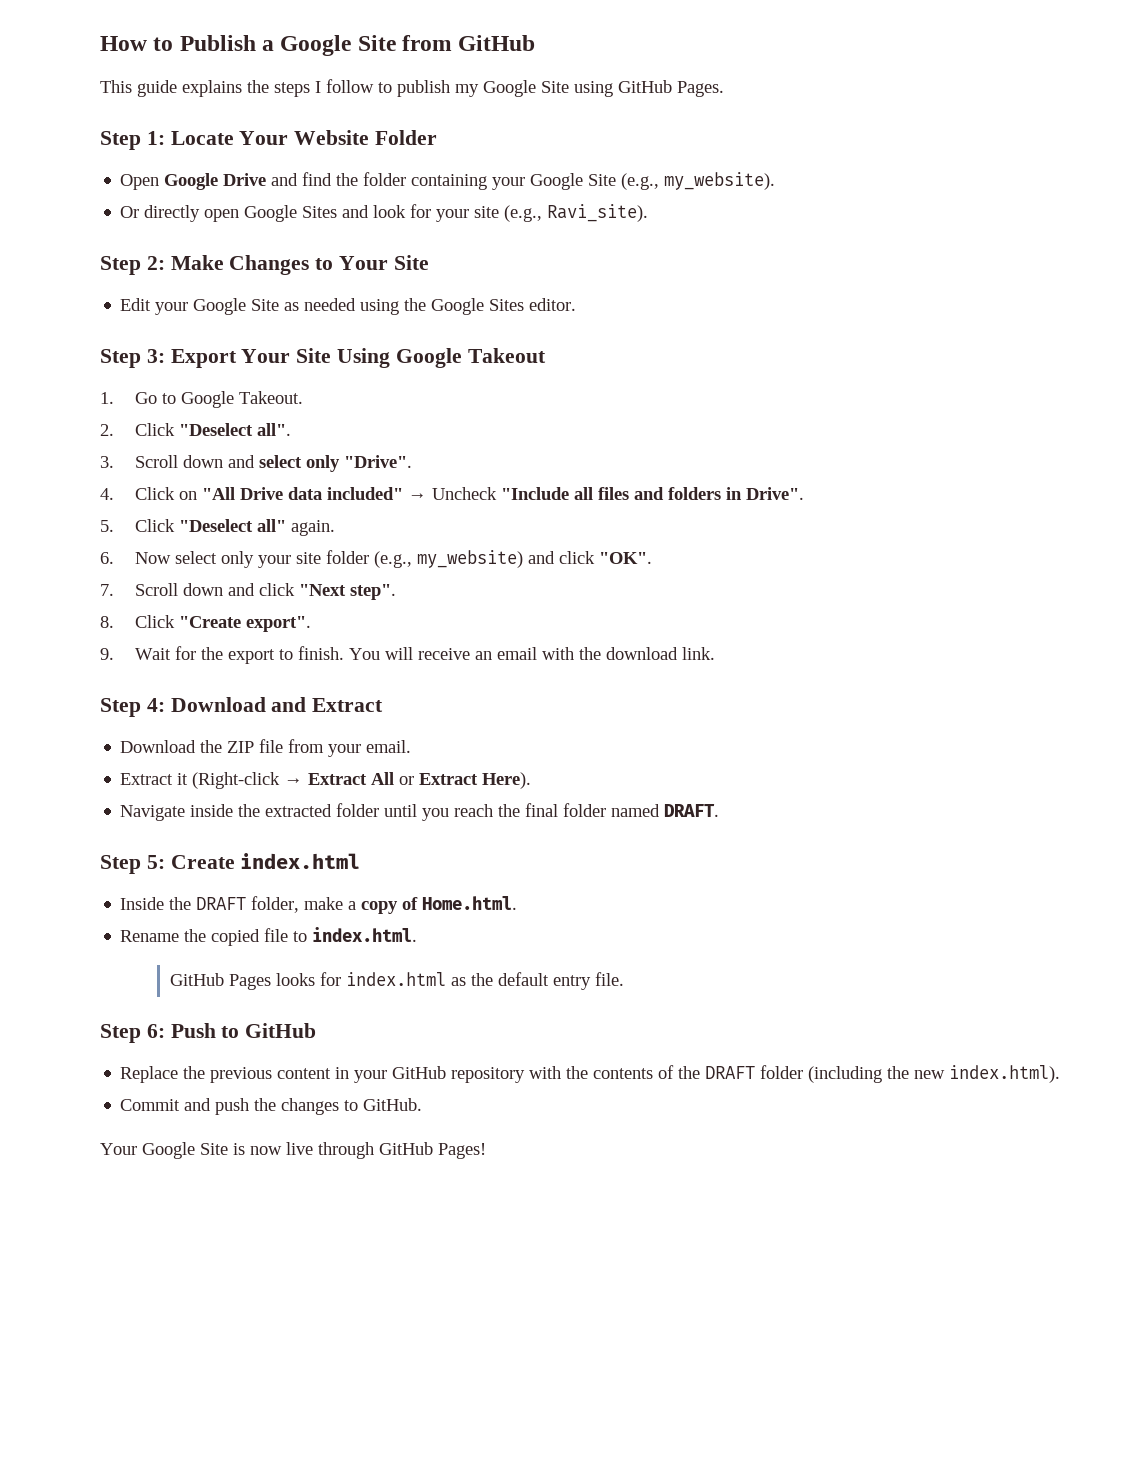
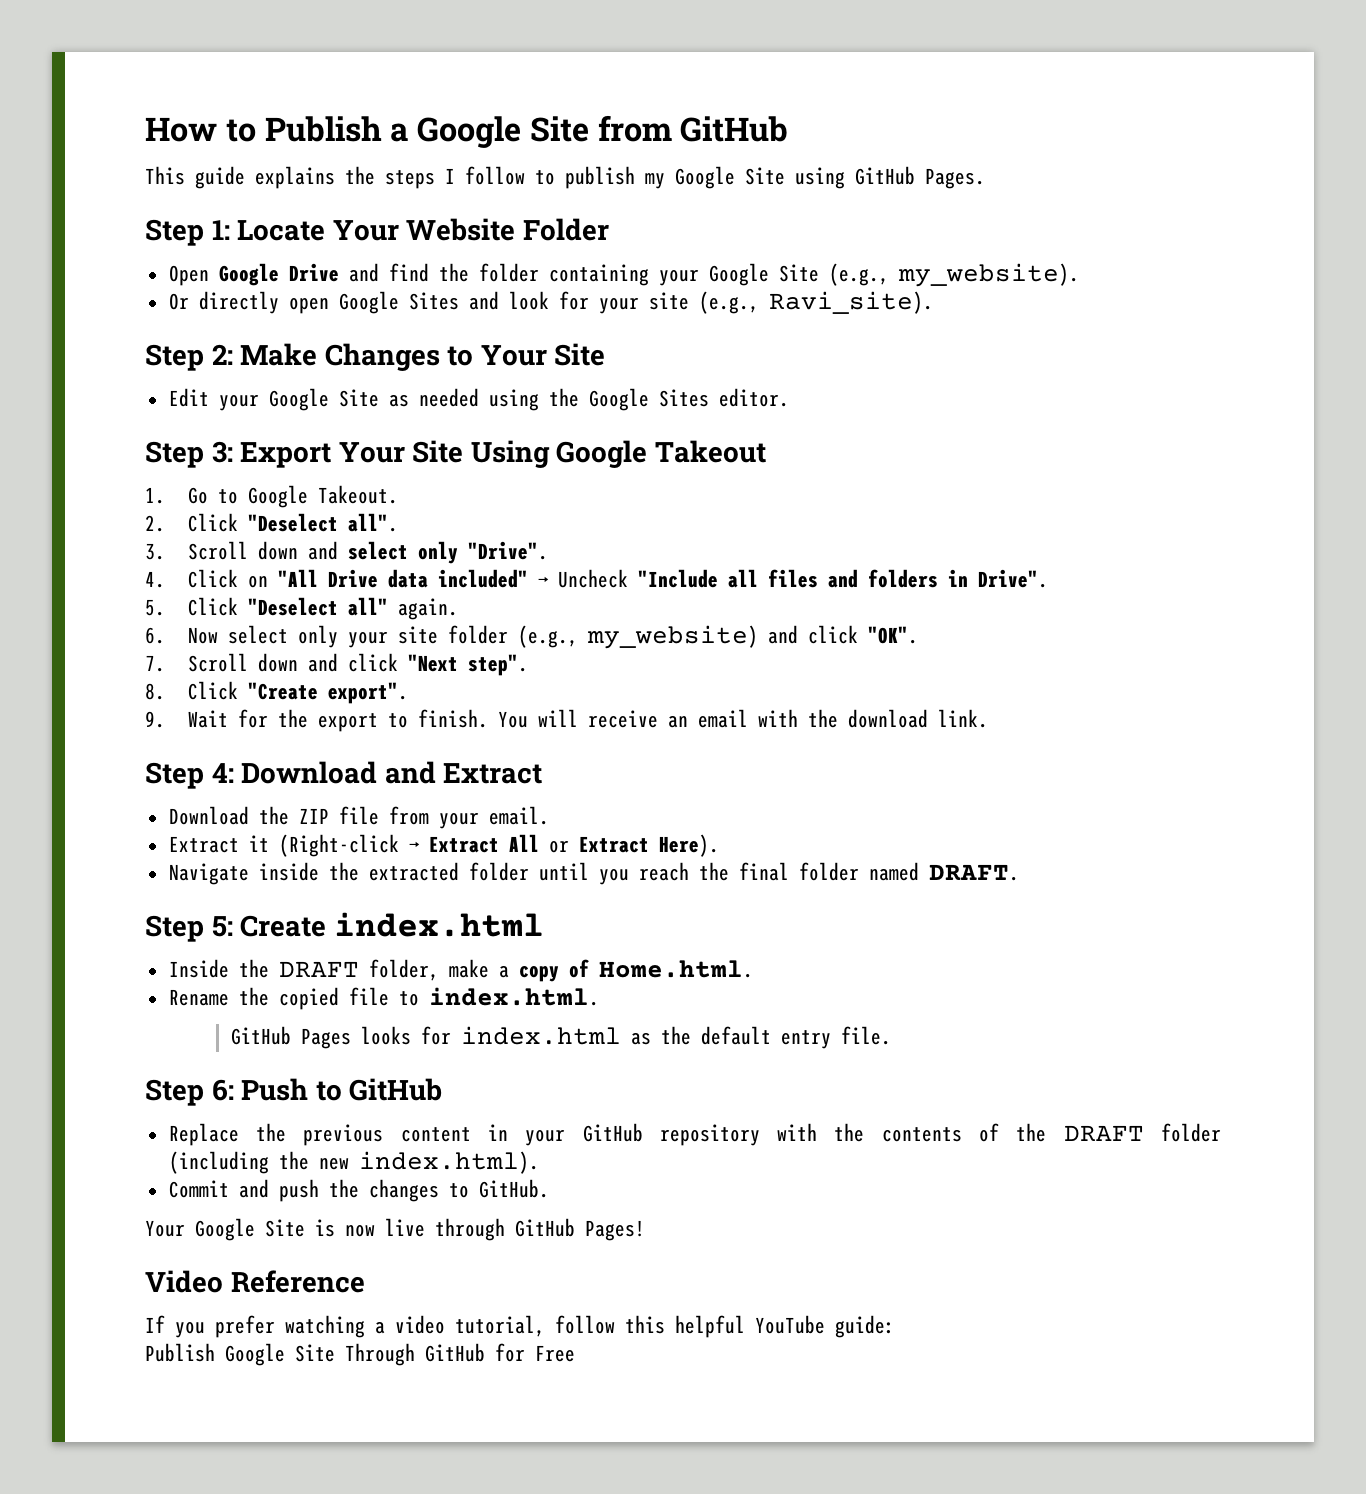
(486, 1151) none -> [145,1270,365,1293] [145,1315,895,1338] [145,1343,575,1366] // Video Reference // If you prefer watching a video tutorial, follow this helpful YouTube guide: // Publish Google Site Through GitHub for Free

